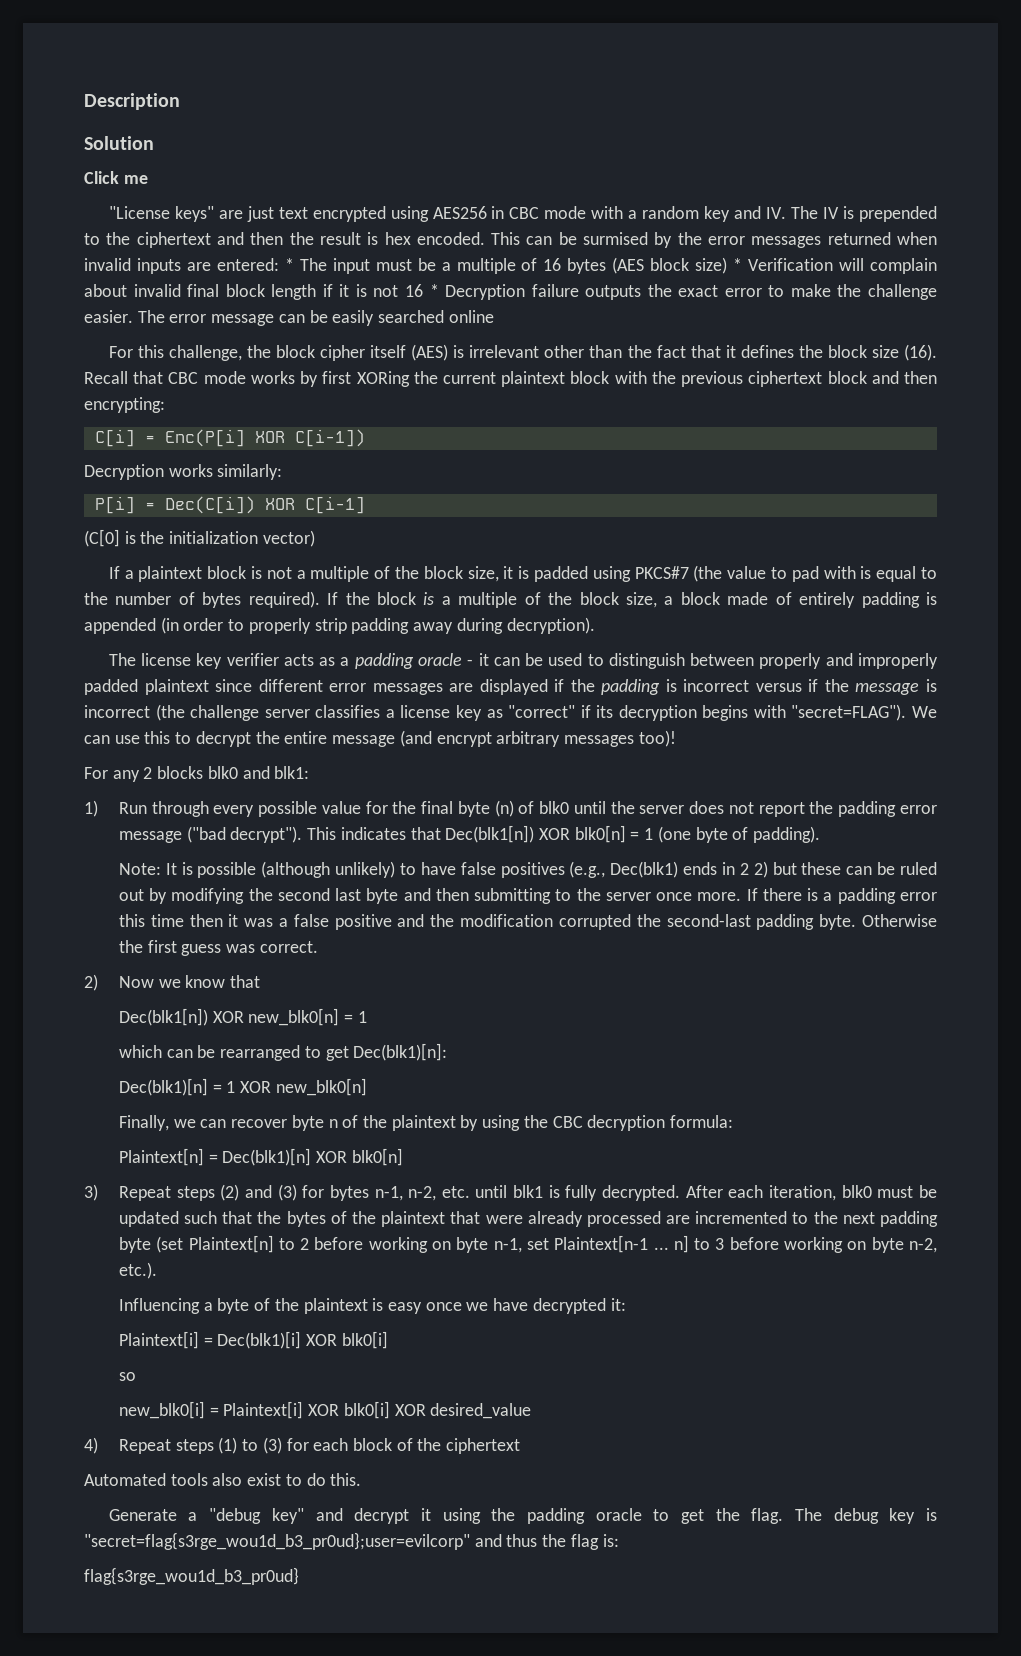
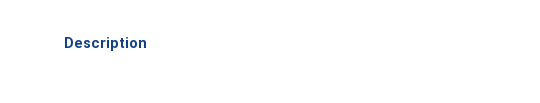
[84,136,154,150] [84,171,148,184] [108,206,938,222] [84,232,937,248] [84,257,938,274] [84,284,937,300] [84,310,494,326] [108,344,937,361] [84,371,937,387] [84,397,165,413] [94,429,365,447] [84,464,283,480] [94,496,365,514] [84,529,315,547] [108,565,937,582] [84,591,938,608] [84,617,595,634] [108,653,938,669] [84,679,937,695] [84,704,937,721] [84,730,676,747] [84,766,310,782] [84,800,938,817] [118,825,821,843] [118,861,938,878] [118,888,938,904] [118,914,937,930] [118,940,318,956] [84,974,261,991] [118,1008,367,1026] [118,1043,448,1061] [118,1078,367,1096] [118,1115,734,1131] [118,1148,403,1166] [84,1184,938,1201] [118,1211,939,1227] [118,1235,937,1253] [118,1262,157,1279] [118,1298,626,1314] [118,1331,388,1349] [118,1372,136,1381] [118,1401,532,1419] [84,1437,521,1454] [84,1473,362,1486] [108,1508,937,1524] [84,1532,619,1550] [84,1567,299,1585] // Solution // Click me // "License keys" are just text encrypted using AES256 in CBC mode with a random key and IV. The IV is prepended to the ciphertext and then the result is hex encoded. This can be surmised by the error messages returned when invalid inputs are entered: * The input must be a multiple of 16 bytes (AES block size) * Verification will complain about invalid final block length if it is not 16 * Decryption failure outputs the exact error to make the challenge easier. The error message can be easily searched online // For this challenge, the block cipher itself (AES) is irrelevant other than the fact that it defines the block size (16). Recall that CBC mode works by first XORing the current plaintext block with the previous ciphertext block and then encrypting: // C[i] = Enc(P[i] XOR C[i-1]) // Decryption works similarly: // P[i] = Dec(C[i]) XOR C[i-1] // (C[0] is the initialization vector) // If a plaintext block is not a multiple of the block size, it is padded using PKCS#7 (the value to pad with is equal to the number of bytes required). If the block is a multiple of the block size, a block made of entirely padding is appended (in order to properly strip padding away during decryption). // The license key verifier acts as a padding oracle - it can be used to distinguish between properly and improperly padded plaintext since different error messages are displayed if the padding is incorrect versus if the message is incorrect (the challenge server classifies a license key as "correct" if its decryption begins with "secret=FLAG"). We can use this to decrypt the entire message (and encrypt arbitrary messages too)! // For any 2 blocks blk0 and blk1: // 1) Run through every possible value for the final byte (n) of blk0 until the server does not report the padding error message ("bad decrypt"). This indicates that Dec(blk1[n]) XOR blk0[n] = 1 (one byte of padding). // Note: It is possible (although unlikely) to have false positives (e.g., Dec(blk1) ends in 2 2) but these can be ruled out by modifying the second last byte and then submitting to the server once more. If there is a padding error this time then it was a false positive and the modification corrupted the second-last padding byte. Otherwise the first guess was correct. // 2) Now we know that // Dec(blk1[n]) XOR new_blk0[n] = 1 // which can be rearranged to get Dec(blk1)[n]: // Dec(blk1)[n] = 1 XOR new_blk0[n] // Finally, we can recover byte n of the plaintext by using the CBC decryption formula: // Plaintext[n] = Dec(blk1)[n] XOR blk0[n] // 3) Repeat steps (2) and (3) for bytes n-1, n-2, etc. until blk1 is fully decrypted. After each iteration, blk0 must be updated such that the bytes of the plaintext that were already processed are incremented to the next padding byte (set Plaintext[n] to 2 before working on byte n-1, set Plaintext[n-1 ... n] to 3 before working on byte n-2, etc.). // Influencing a byte of the plaintext is easy once we have decrypted it: // Plaintext[i] = Dec(blk1)[i] XOR blk0[i] // so // new_blk0[i] = Plaintext[i] XOR blk0[i] XOR desired_value // 4) Repeat steps (1) to (3) for each block of the ciphertext // Automated tools also exist to do this. // Generate a "debug key" and decrypt it using the padding oracle to get the flag. The debug key is "secret=flag{s3rge_wou1d_b3_pr0ud};user=evilcorp" and thus the flag is: // flag{s3rge_wou1d_b3_pr0ud} -> (147, 44) none

